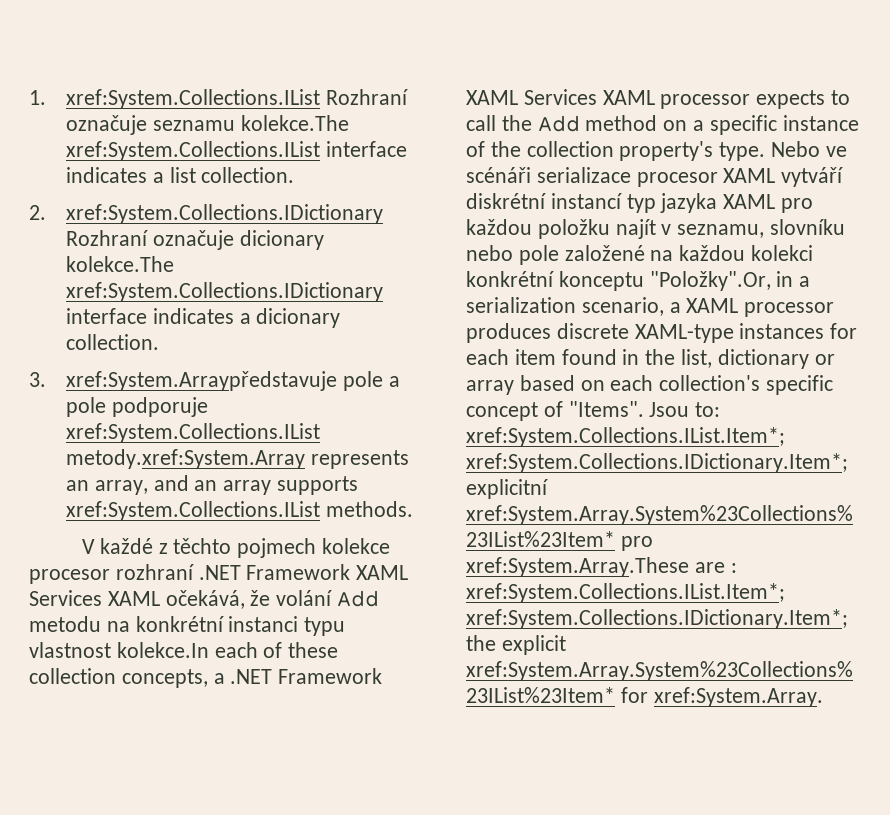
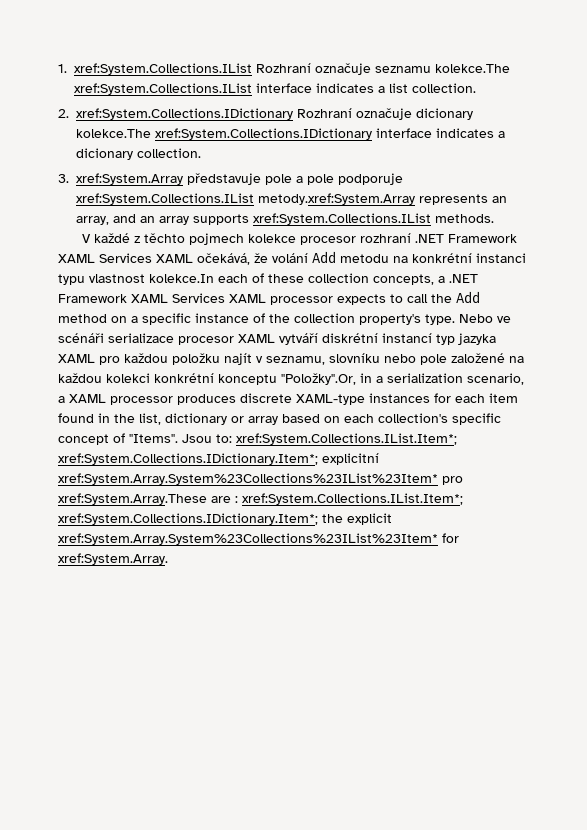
[66,371,338,391] xref:System.Arraypředstavuje -> [76,173,261,185] xref:System.Array představuje

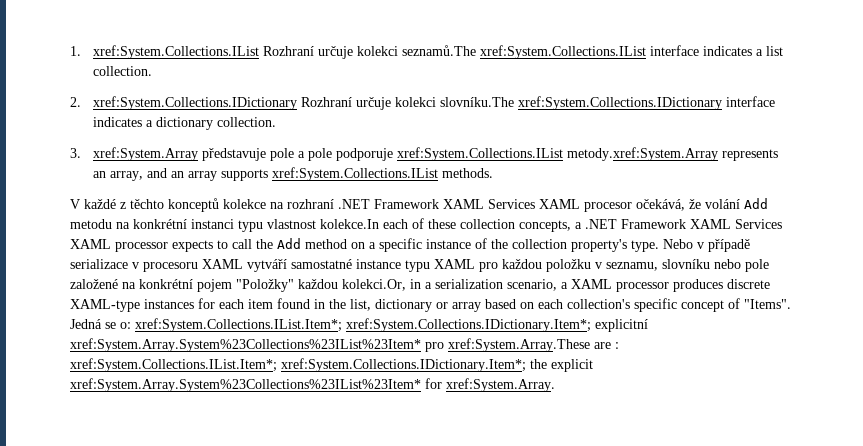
[315,63,510,75] označuje seznamu kolekce.The -> [318,45,477,59] určuje kolekci seznamů.The
[356,108,473,120] [76,129,151,138] označuje dicionary kolekce.The -> [356,97,515,110] určuje kolekci slovníku.The
[76,148,133,160] dicionary -> [156,117,214,130] dictionary
[189,233,357,245] pojmech kolekce procesor -> [168,198,284,212] konceptů kolekce na
(193, 258) none -> [584,202,632,212] procesor
[497,316,511,323] [58,333,496,345] ve scénáři serializace procesor XAML vytváří diskrétní instancí typ jazyka -> [697,239,750,252] [70,259,430,272] v případě serializace v procesoru XAML vytváří samostatné instance typu
[224,353,252,365] najít -> (591, 265) none
[58,373,356,385] každou kolekci konkrétní konceptu "Položky".Or, -> [139,279,406,292] konkrétní pojem "Položky" každou kolekci.Or,
[182,434,232,443] Jsou to: -> [70,319,131,329] Jedná se o:

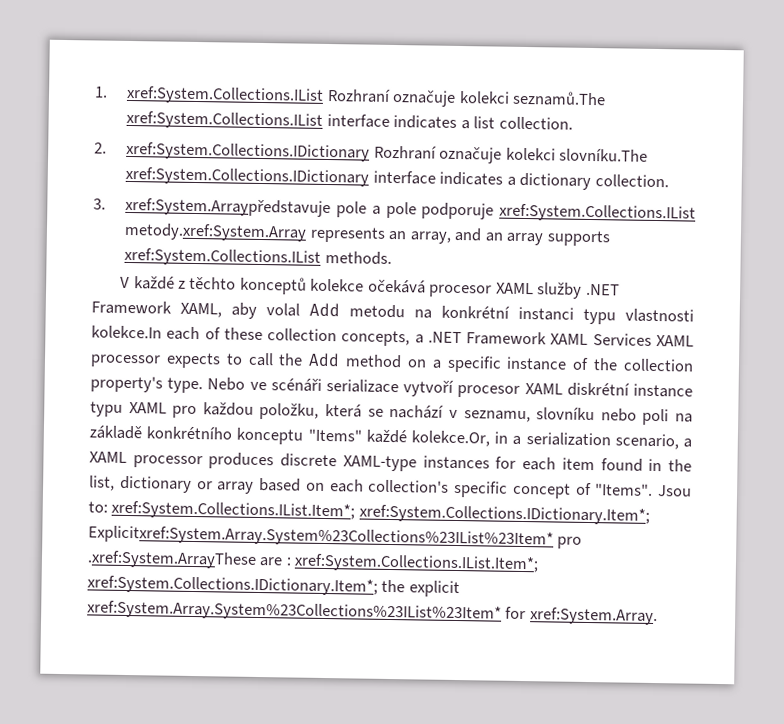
[318,46,354,59] určuje -> [392,89,457,107] označuje
[356,97,392,110] určuje -> [439,146,503,164] označuje
[93,147,267,161] xref:System.Array představuje -> [125,197,332,218] xref:System.Arraypředstavuje
[270,199,740,212] na rozhraní .NET Framework XAML Services XAML procesor očekává, že volání -> [367,279,620,299] [91,300,300,319] očekává procesor XAML služby .NET Framework XAML, aby volal
[267,219,316,229] vlastnost -> [625,308,694,323] vlastnosti
[697,239,750,252] [70,259,352,272] v případě serializace v procesoru XAML vytváří samostatné -> [249,378,630,398] ve scénáři serializace vytvoří procesor XAML diskrétní
[546,259,769,272] [70,279,406,292] položku v seznamu, slovníku nebo pole založené na konkrétní pojem "Položky" každou kolekci.Or, -> [259,402,694,426] [89,425,490,447] položku, která se nachází v seznamu, slovníku nebo poli na základě konkrétního konceptu "Items" každé kolekce.Or,
[70,318,648,332] [70,338,590,352] Jedná se o: xref:System.Collections.IList.Item*; xref:System.Collections.IDictionary.Item*; explicitní xref:System.Array.System%23Collections%23IList%23Item* pro xref:System.Array.These -> [657,485,692,497] [88,500,650,525] [88,525,583,549] [87,550,257,569] Jsou to: xref:System.Collections.IList.Item*; xref:System.Collections.IDictionary.Item*; Explicitxref:System.Array.System%23Collections%23IList%23Item* pro .xref:System.ArrayThese

